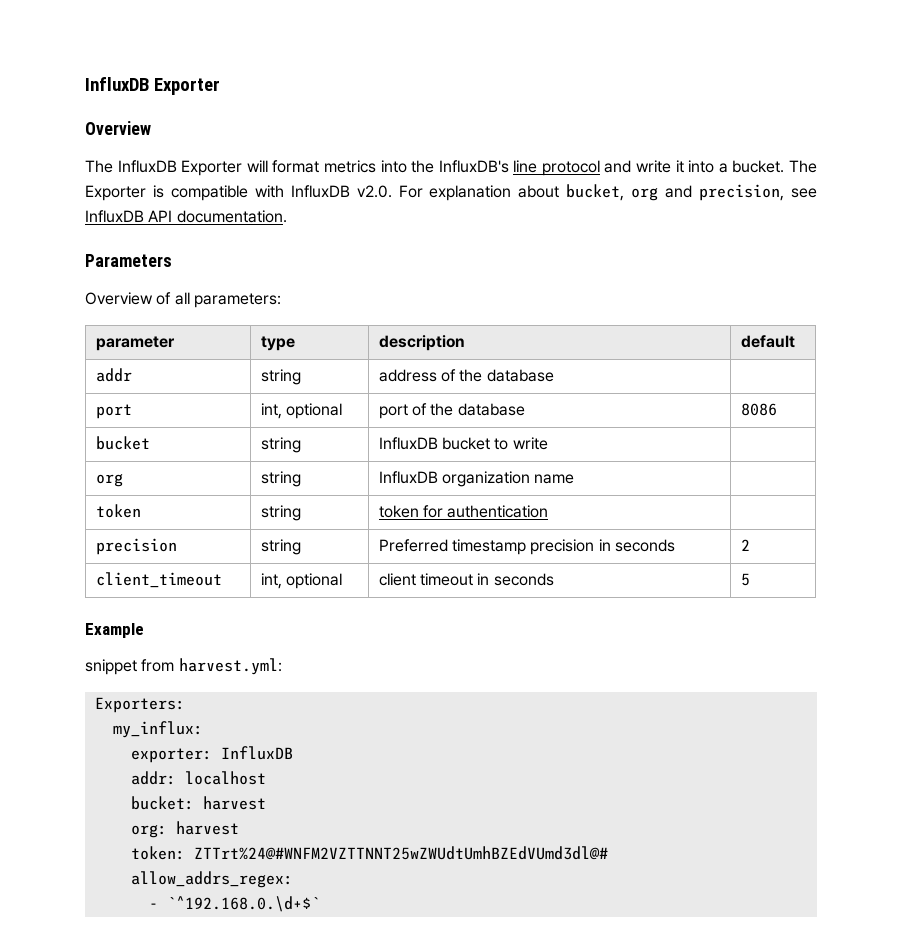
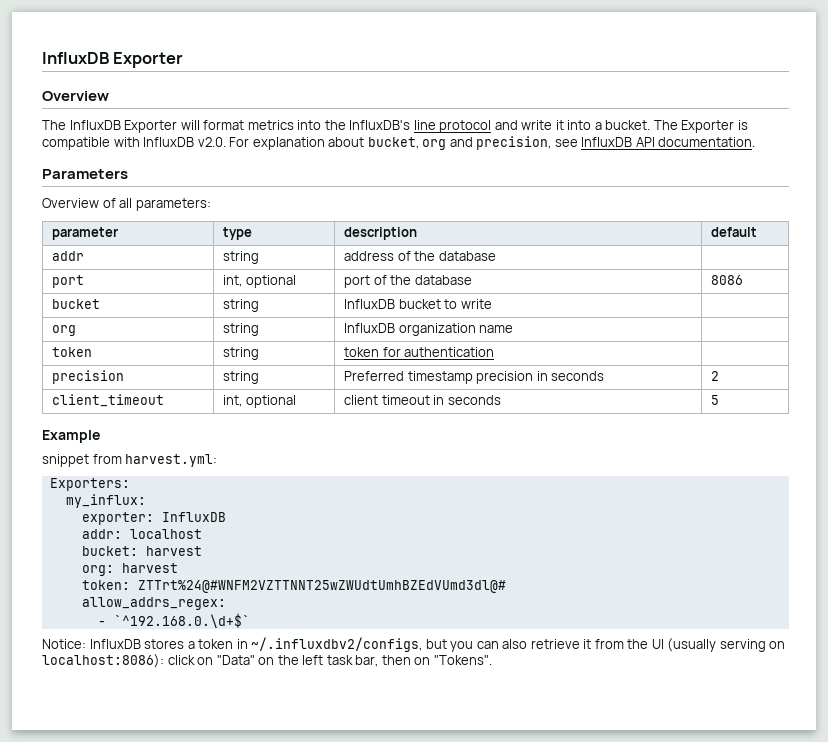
(320, 904) none -> [42,637,786,652] [42,654,492,668] // Notice: InfluxDB stores a token in ~/.influxdbv2/configs, but you can also retrieve it from the UI (usually serving on localhost:8086): click on "Data" on the left task bar, then on "Tokens".

